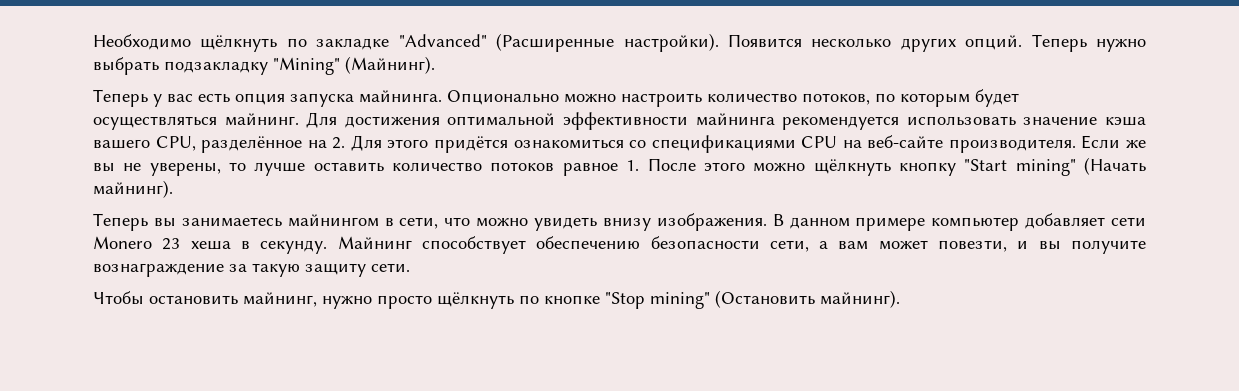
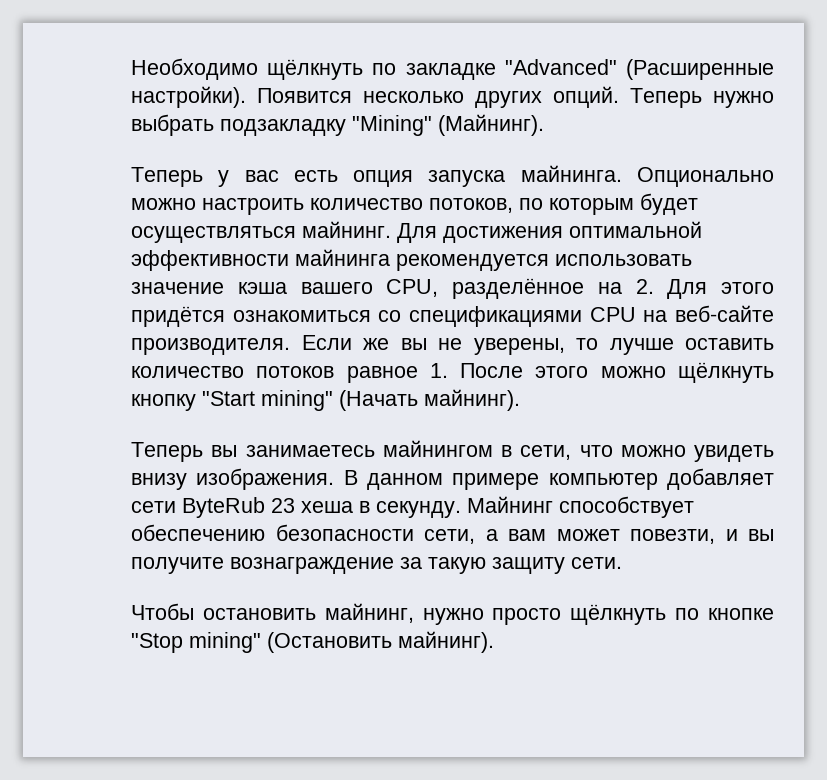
[93,236,152,249] Monero -> [182,497,265,518] ByteRub

